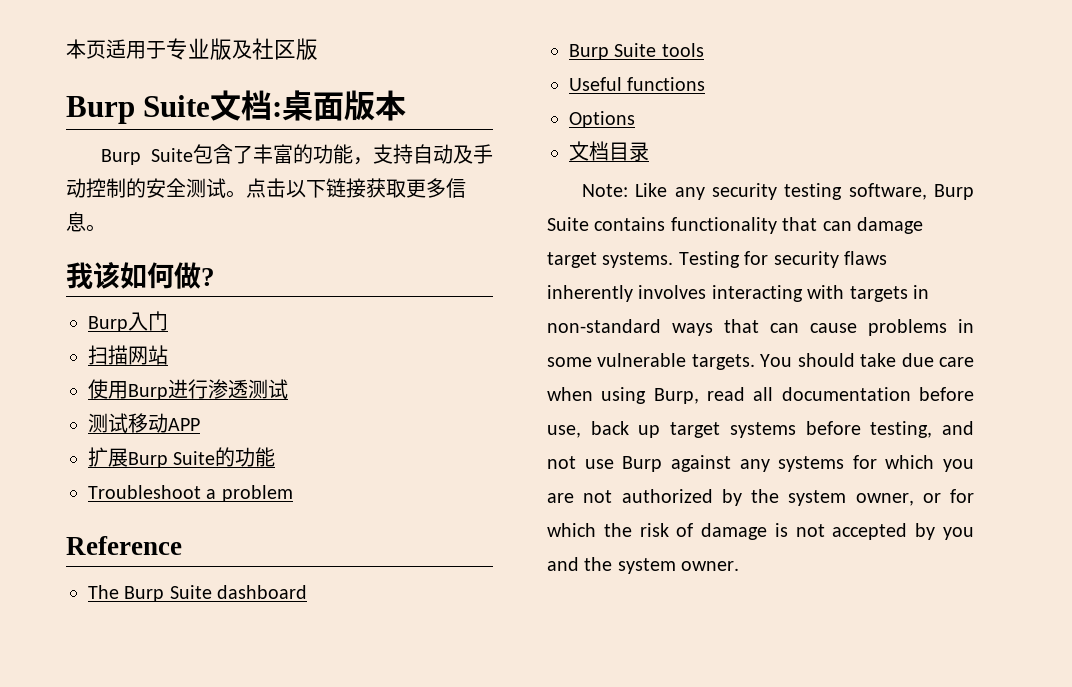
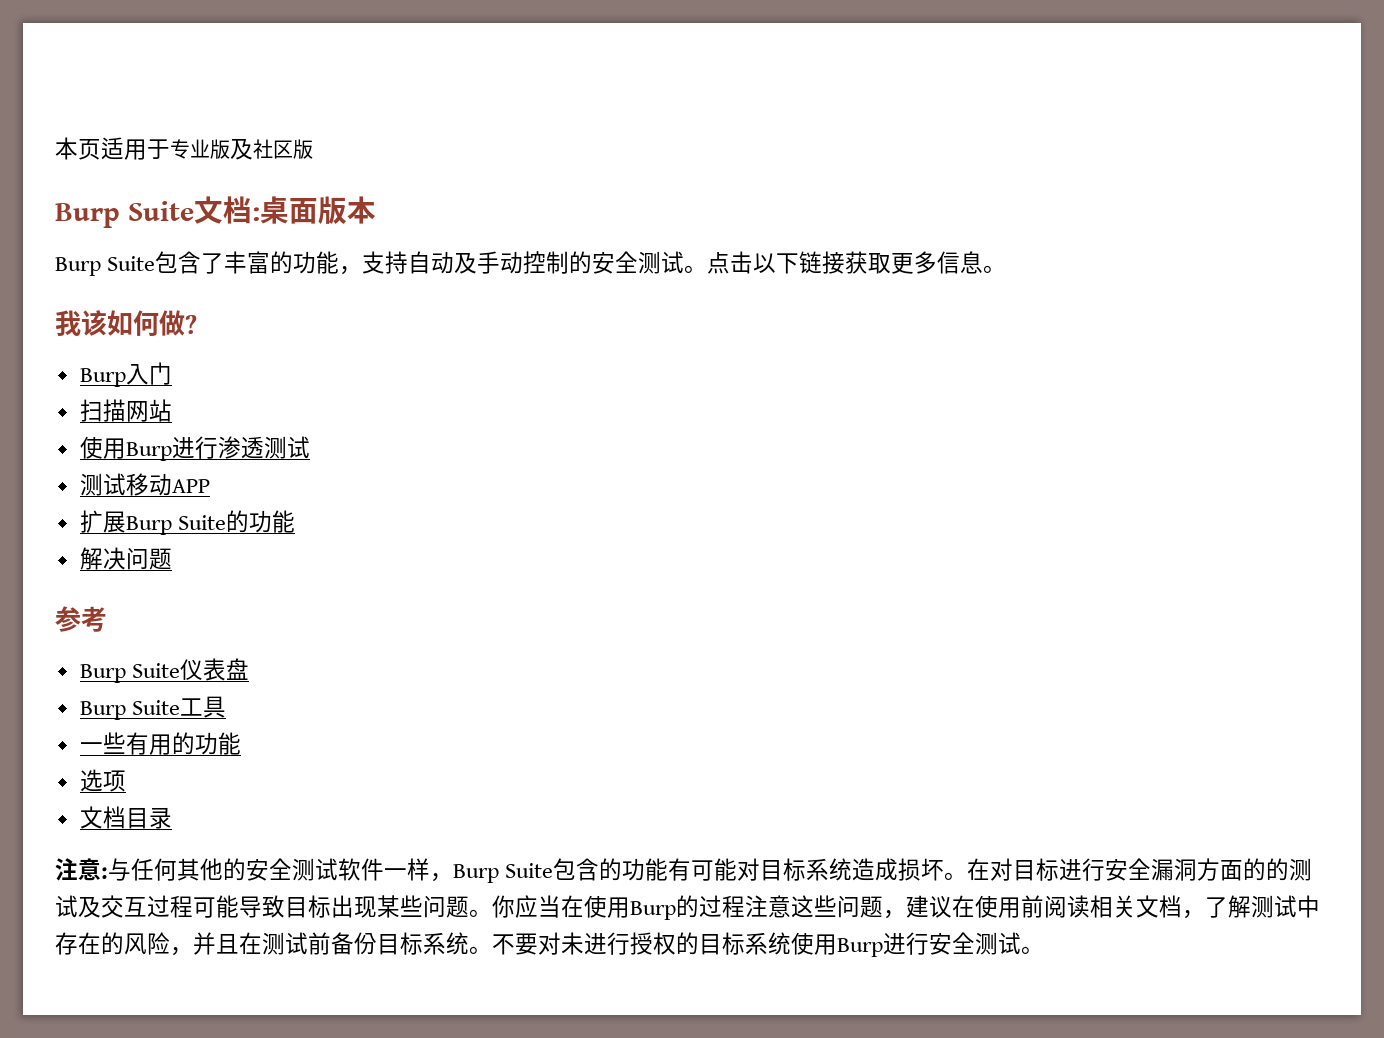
[88,485,293,502] [66,536,182,555] [88,585,308,602] [569,43,704,60] [569,77,706,91] [569,111,635,128] [569,141,649,161] [581,183,974,200] [547,217,923,234] [547,251,887,268] [547,285,929,302] [547,319,974,336] [547,353,974,370] [547,387,974,404] [547,421,974,438] [547,455,974,472] [547,489,974,506] [547,523,974,540] [547,557,740,574] Troubleshoot a problem // Reference // The Burp Suite dashboard // Burp Suite tools // Useful functions // Options // 文档目录 // Note: Like any security testing software, Burp Suite contains functionality that can damage target systems. Testing for security flaws inherently involves interacting with targets in non-standard ways that can cause problems in some vulnerable targets. You should take due care when using Burp, read all documentation before use, back up target systems before testing, and not use Burp against any systems for which you are not authorized by the system owner, or for which the risk of damage is not accepted by you and the system owner. -> [79,547,172,570] [55,606,107,632] [79,658,249,683] [79,696,226,720] [79,732,241,755] [79,769,126,792] [79,806,172,829] [55,858,1313,883] [55,895,1320,920] [55,932,1044,957] 解决问题 // 参考 // Burp Suite仪表盘 // Burp Suite工具 // 一些有用的功能 // 选项 // 文档目录 // 注意:与任何其他的安全测试软件一样，Burp Suite包含的功能有可能对目标系统造成损坏。在对目标进行安全漏洞方面的的测试及交互过程可能导致目标出现某些问题。你应当在使用Burp的过程注意这些问题，建议在使用前阅读相关文档，了解测试中存在的风险，并且在测试前备份目标系统。不要对未进行授权的目标系统使用Burp进行安全测试。

